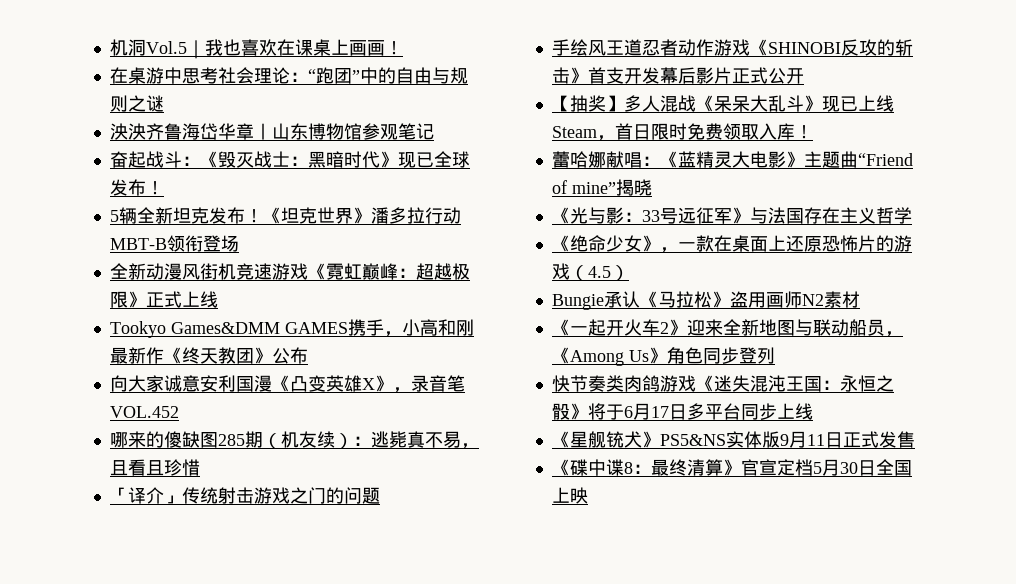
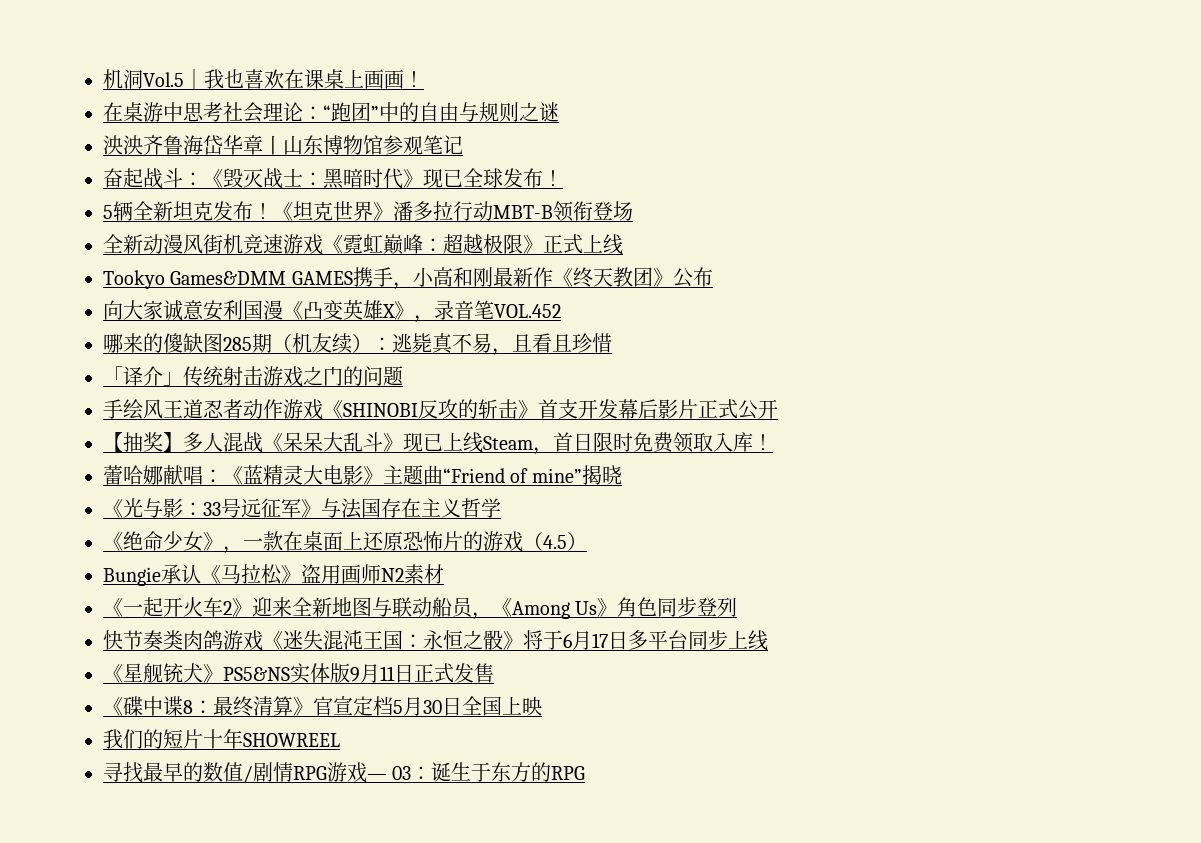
(588, 495) none -> [103,729,340,749] [103,762,586,783] // 我们的短片十年SHOWREEL // 寻找最早的数值/剧情RPG游戏— 03：诞生于东方的RPG

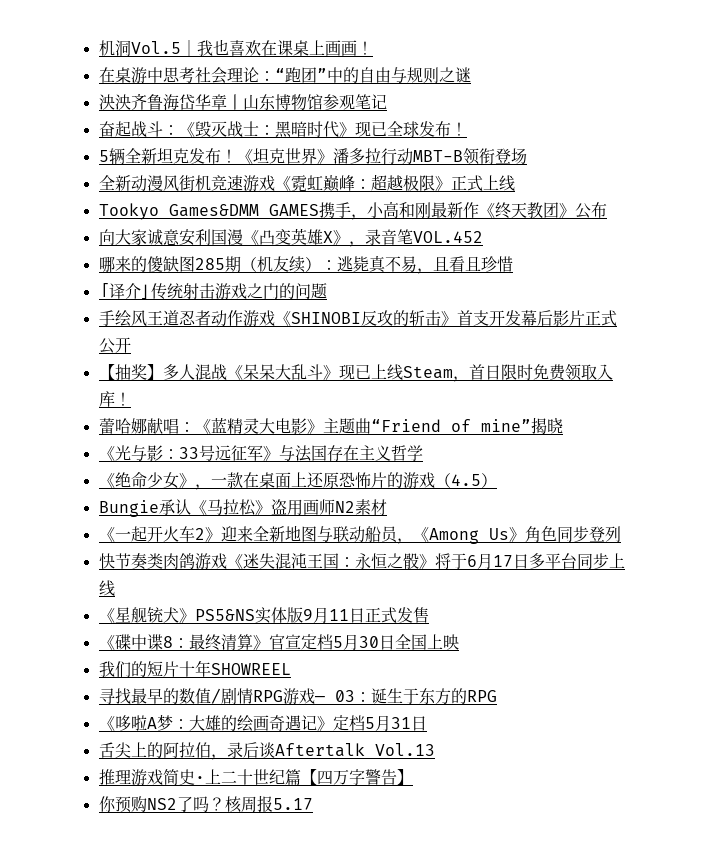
(586, 773) none -> [98,714,427,732] [98,742,435,760] [98,769,413,786] [98,795,313,813] // 《哆啦A梦：大雄的绘画奇遇记》定档5月31日 // 舌尖上的阿拉伯，录后谈Aftertalk Vol.13 // 推理游戏简史·上二十世纪篇【四万字警告】 // 你预购NS2了吗？核周报5.17

